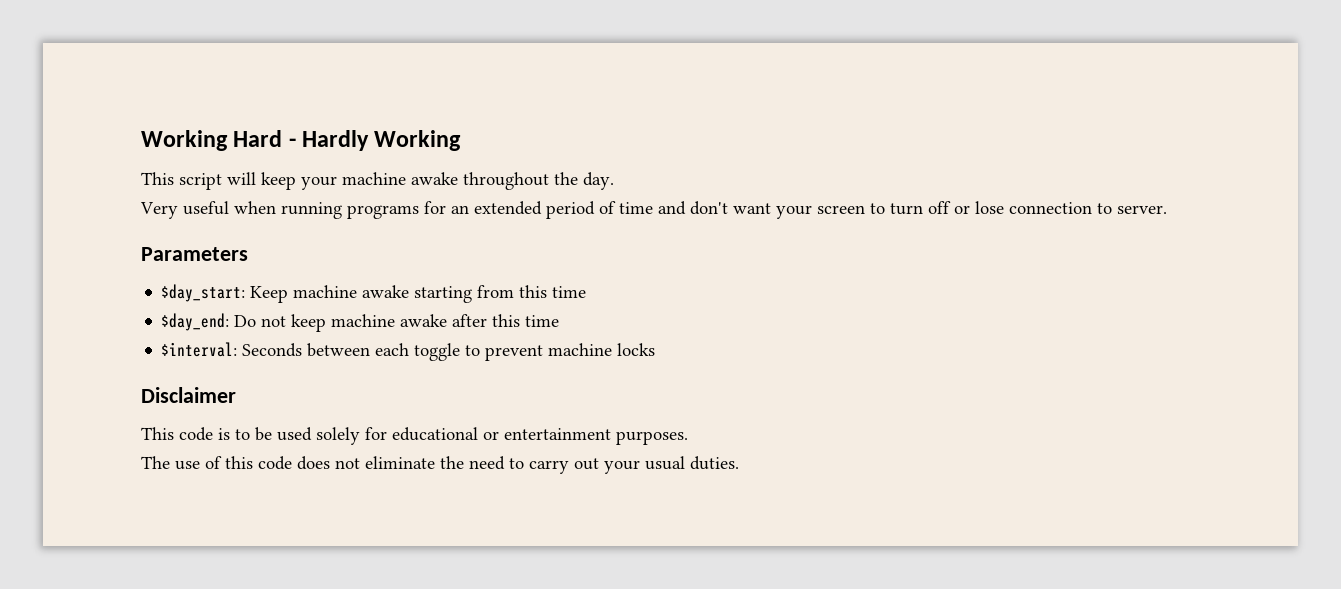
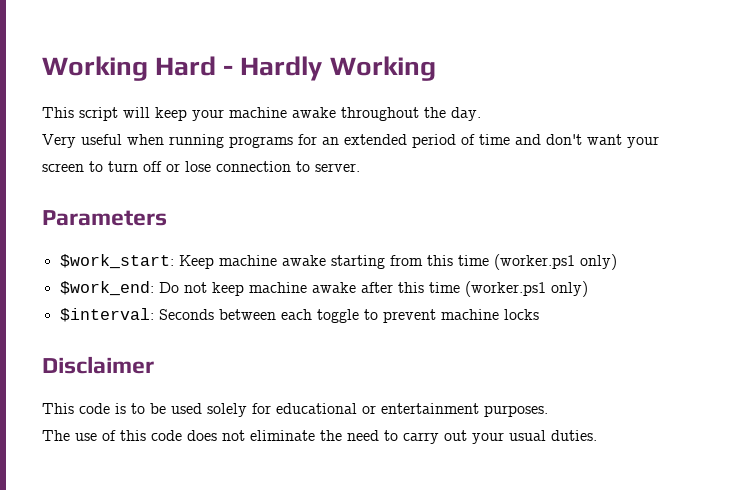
[161,284,246,302] $day_start: -> [59,254,174,269] $work_start:
[161,313,230,331] // $day_end: -> [493,254,617,270] [59,281,154,296] (worker.ps1 only) // $work_end:
(560, 321) none -> [464,281,588,297] (worker.ps1 only)

